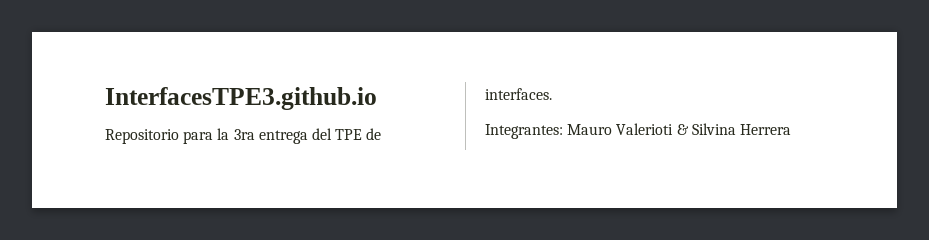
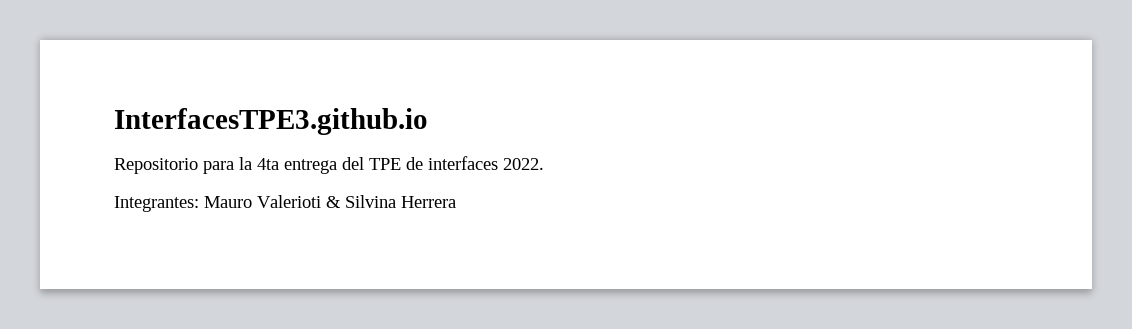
[233,129,255,140] 3ra -> [257,158,279,170] 4ta
[485,88,552,100] interfaces. -> [428,156,544,170] interfaces 2022.

